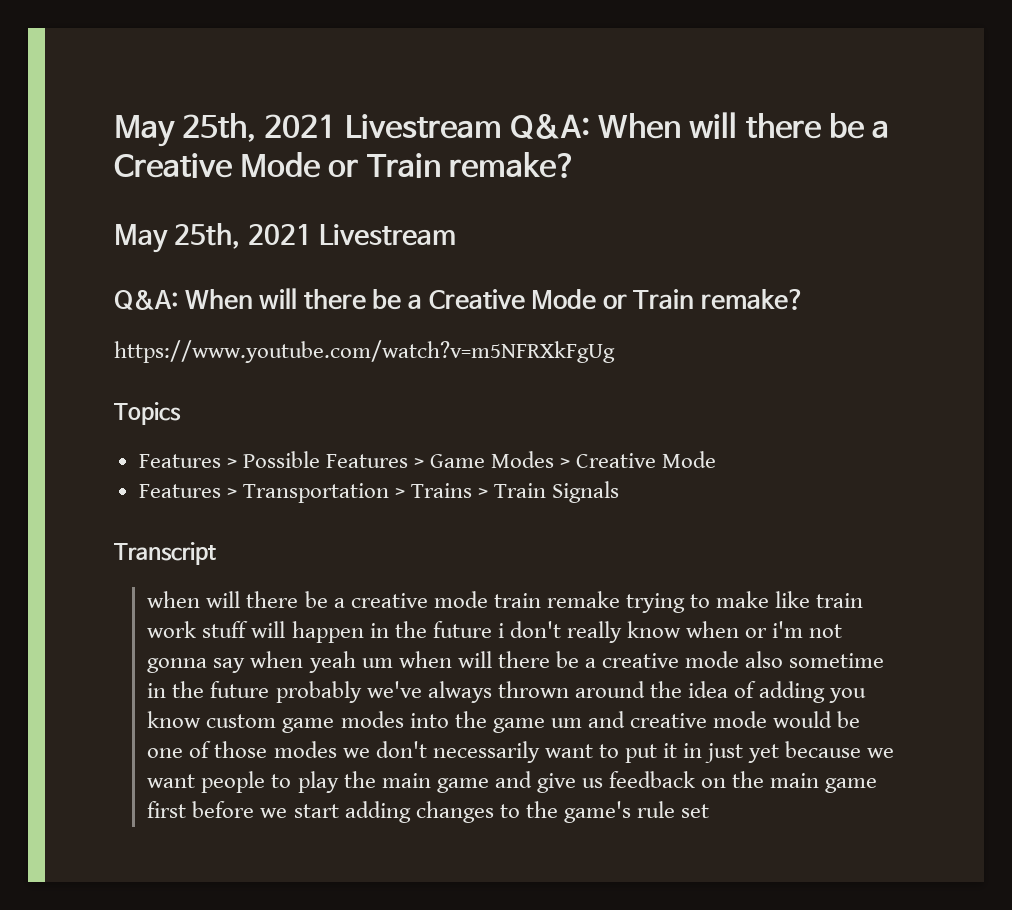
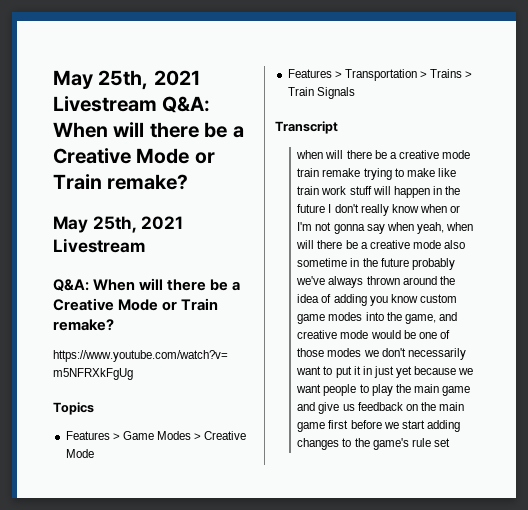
[242,451,425,468] Possible Features > -> (120, 436) none
[497,623,504,638] i -> [328,204,332,213] I
[772,621,804,638] i'm -> [297,222,313,231] I'm
[308,651,393,673] yeah um -> [416,222,444,234] yeah,
[492,718,582,733] game um -> [404,314,436,324] game,

